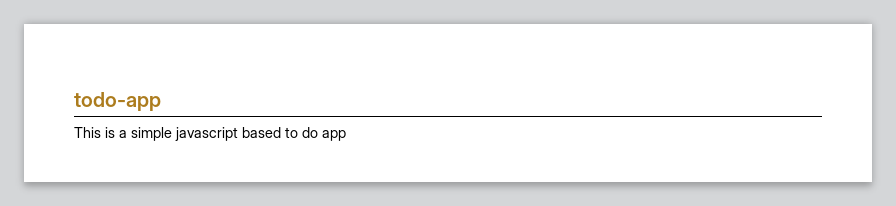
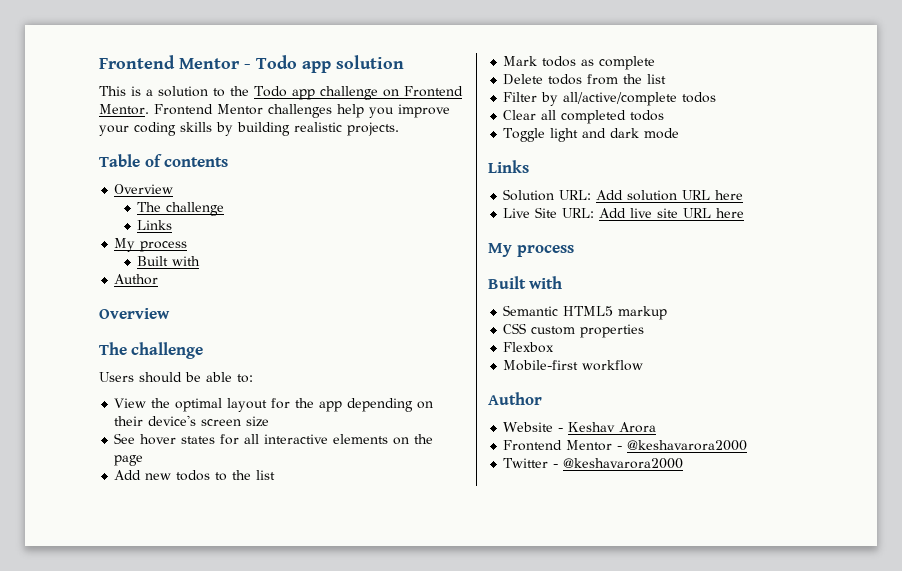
[74,92,161,111] [74,127,346,141] todo-app // This is a simple javascript based to do app -> [99,55,404,73] [99,86,463,100] [99,104,450,118] [99,122,399,136] [99,154,229,167] [114,184,174,194] [137,202,225,216] [137,220,173,230] [114,238,188,252] [137,256,201,266] [114,274,159,285] [99,308,170,319] [99,342,204,359] [99,372,253,383] [114,398,434,412] [114,415,270,427] [114,433,434,445] [114,455,144,466] [114,470,276,481] [503,56,656,70] [503,74,667,85] [503,92,717,106] [503,110,665,124] [503,128,680,142] [488,160,529,173] [503,189,744,201] [503,207,745,218] [488,243,574,257] [488,276,563,289] [503,305,668,320] [503,323,645,338] [503,342,555,353] [503,360,644,371] [488,392,542,405] [503,422,657,433] [503,440,748,451] [503,458,684,469] Frontend Mentor - Todo app solution // This is a solution to the Todo app challenge on Frontend Mentor. Frontend Mentor challenges help you improve your coding skills by building realistic projects. // Table of contents // Overview // The challenge // Links // My process // Built with // Author // Overview // The challenge // Users should be able to: // View the optimal layout for the app depending on their device's screen size // See hover states for all interactive elements on the page // Add new todos to the list // Mark todos as complete // Delete todos from the list // Filter by all/active/complete todos // Clear all completed todos // Toggle light and dark mode // Links // Solution URL: Add solution URL here // Live Site URL: Add live site URL here // My process // Built with // Semantic HTML5 markup // CSS custom properties // Flexbox // Mobile-first workflow // Author // Website - Keshav Arora // Frontend Mentor - @keshavarora2000 // Twitter - @keshavarora2000

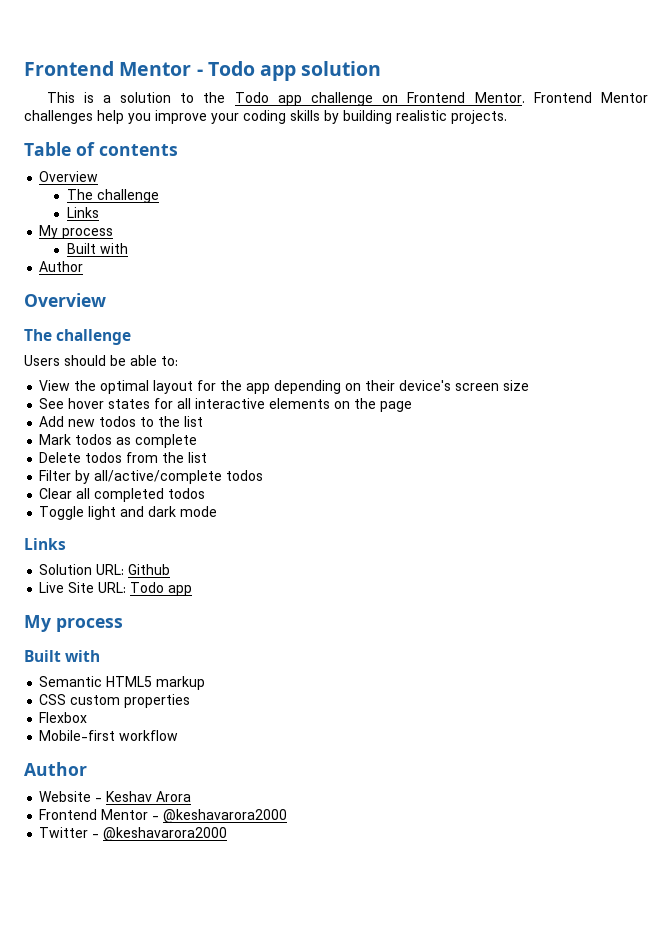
[596,190,744,201] Add solution URL here -> [128,564,171,575] Github
[599,208,745,218] Add live site URL here -> [130,582,193,596] Todo app

